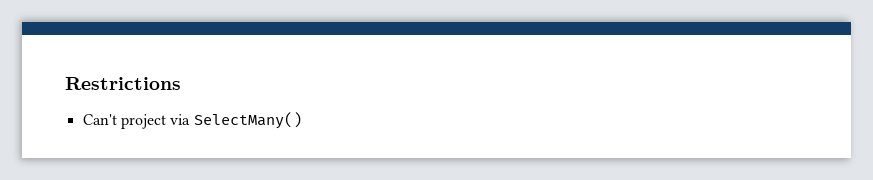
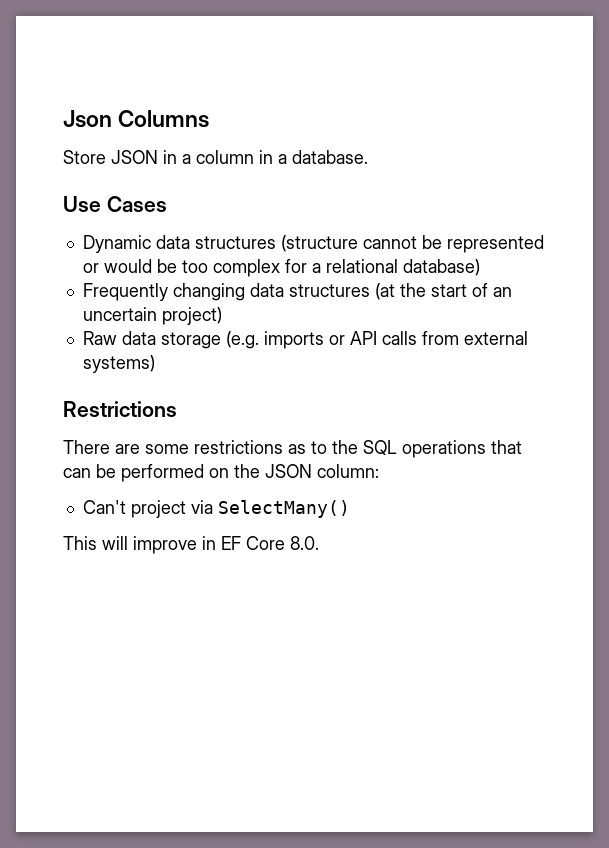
[65,77,181,90] [82,112,302,129] Restrictions // Can't project via SelectMany() -> [63,110,210,128] [63,150,368,164] [63,196,167,212] [82,235,544,253] [82,259,480,277] [82,283,512,301] [82,307,222,325] [82,331,528,349] [82,355,155,373] [63,401,177,417] [63,440,522,458] [63,464,379,482] [82,500,350,518] [63,536,319,554] Json Columns // Store JSON in a column in a database. // Use Cases // Dynamic data structures (structure cannot be represented or would be too complex for a relational database) // Frequently changing data structures (at the start of an uncertain project) // Raw data storage (e.g. imports or API calls from external systems) // Restrictions // There are some restrictions as to the SQL operations that can be performed on the JSON column: // Can't project via SelectMany() // This will improve in EF Core 8.0.

